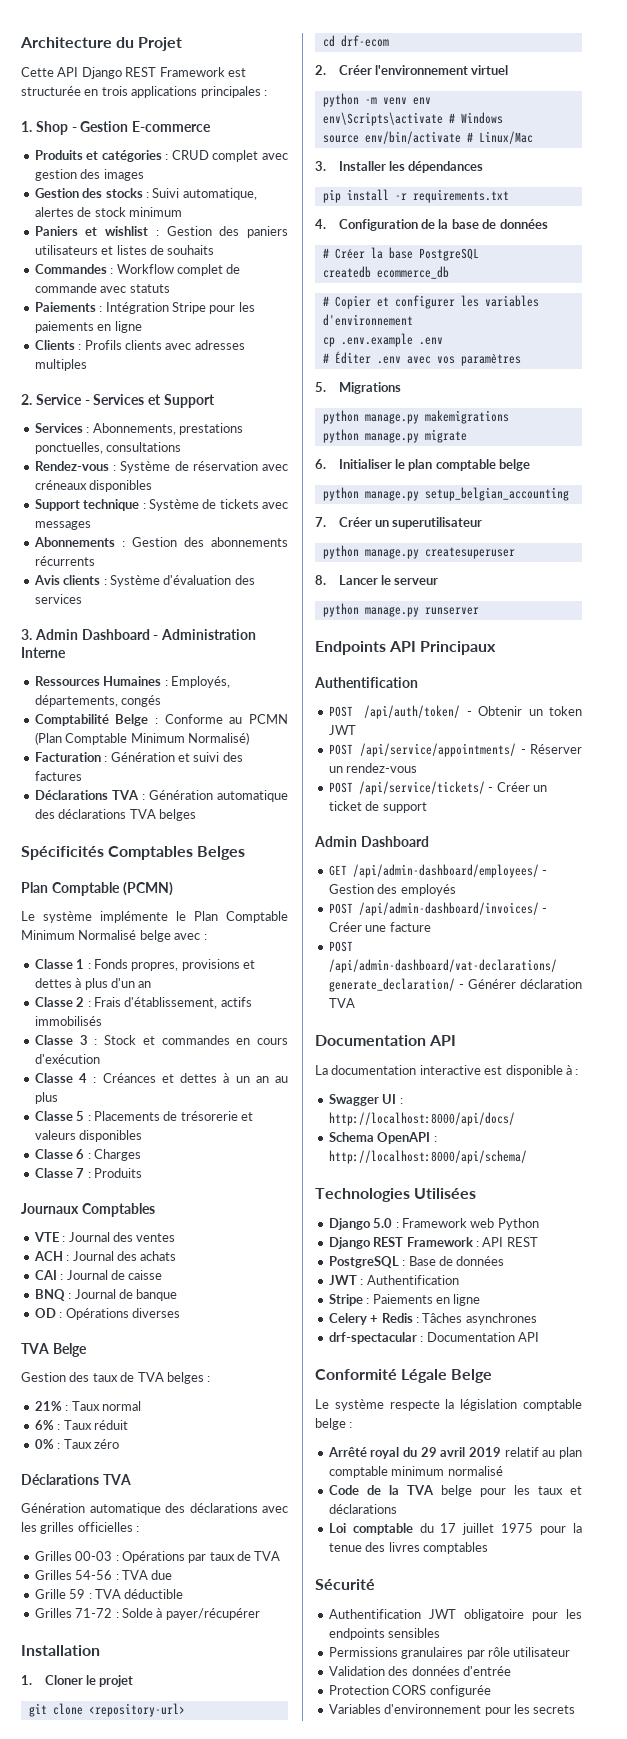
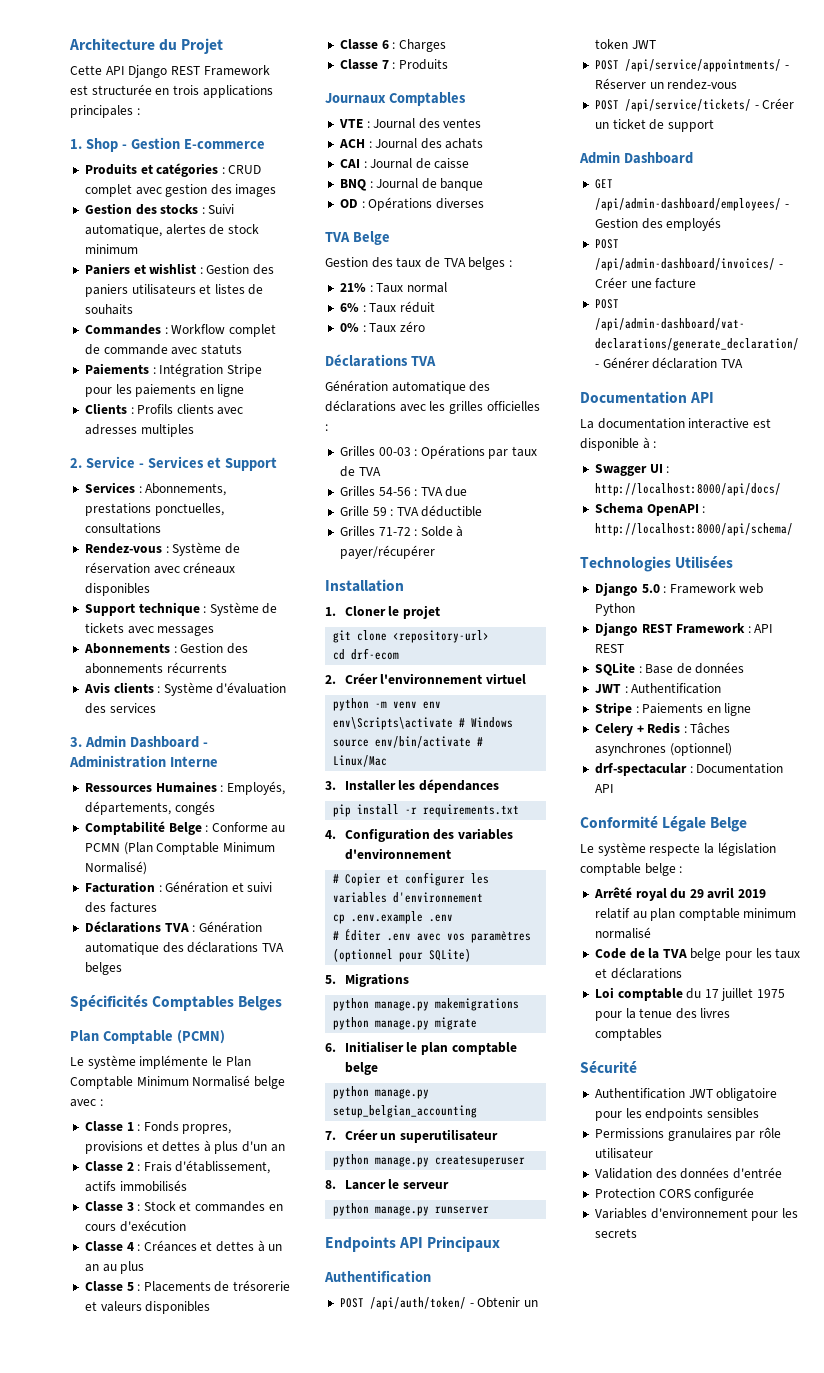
[421,219,548,229] [322,247,479,261] [322,266,449,279] de la base de données // # Créer la base PostgreSQL // createdb ecommerce_db -> [433,828,513,840] [344,848,451,860] des variables d'environnement
(521, 360) none -> [333,948,472,962] (optionnel pour SQLite)
[328,1256,399,1268] PostgreSQL -> [594,662,635,676] SQLite
(537, 1319) none -> [669,743,732,756] (optionnel)

